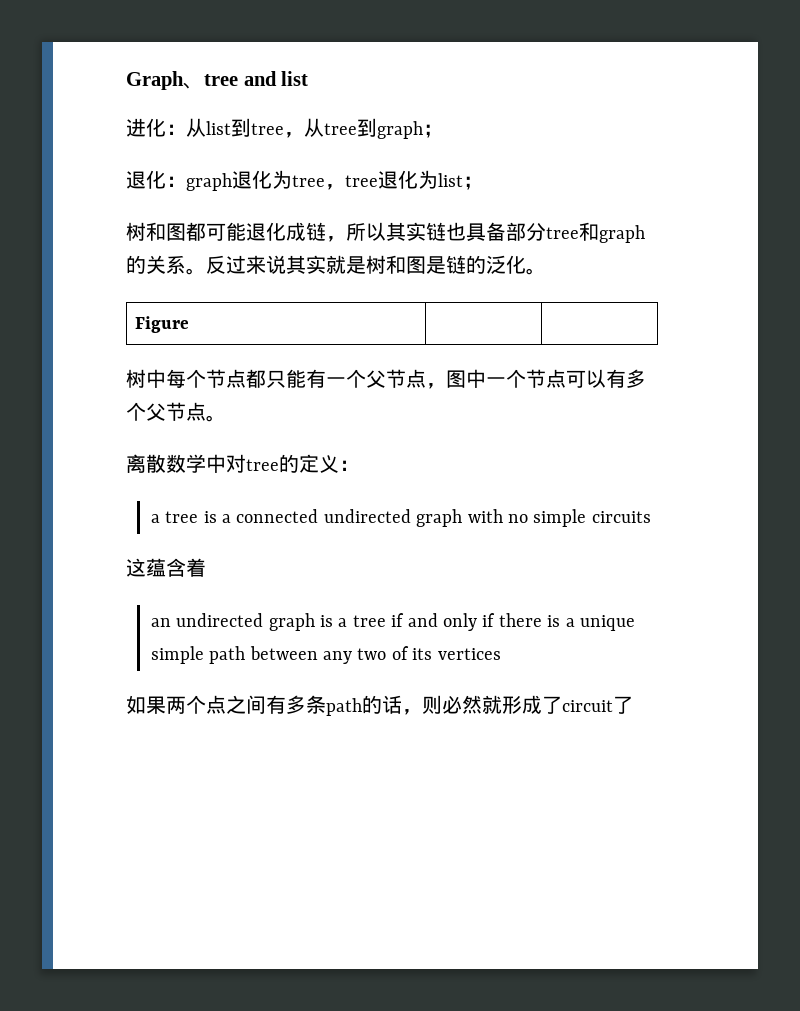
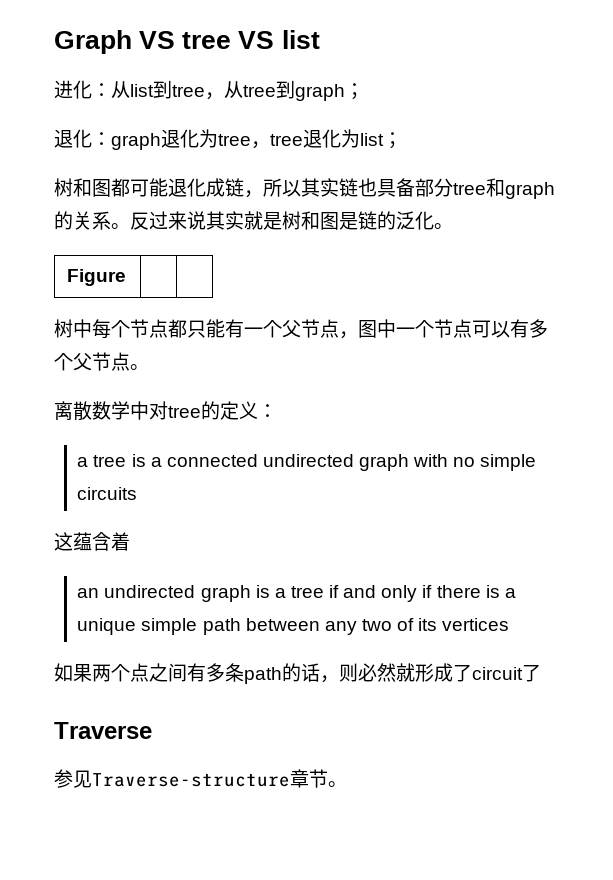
[183,71,277,89] 、tree and -> [139,31,275,49] VS tree VS
(633, 705) none -> [54,722,152,739] [54,769,347,788] // Traverse // 参见Traverse-structure章节。

